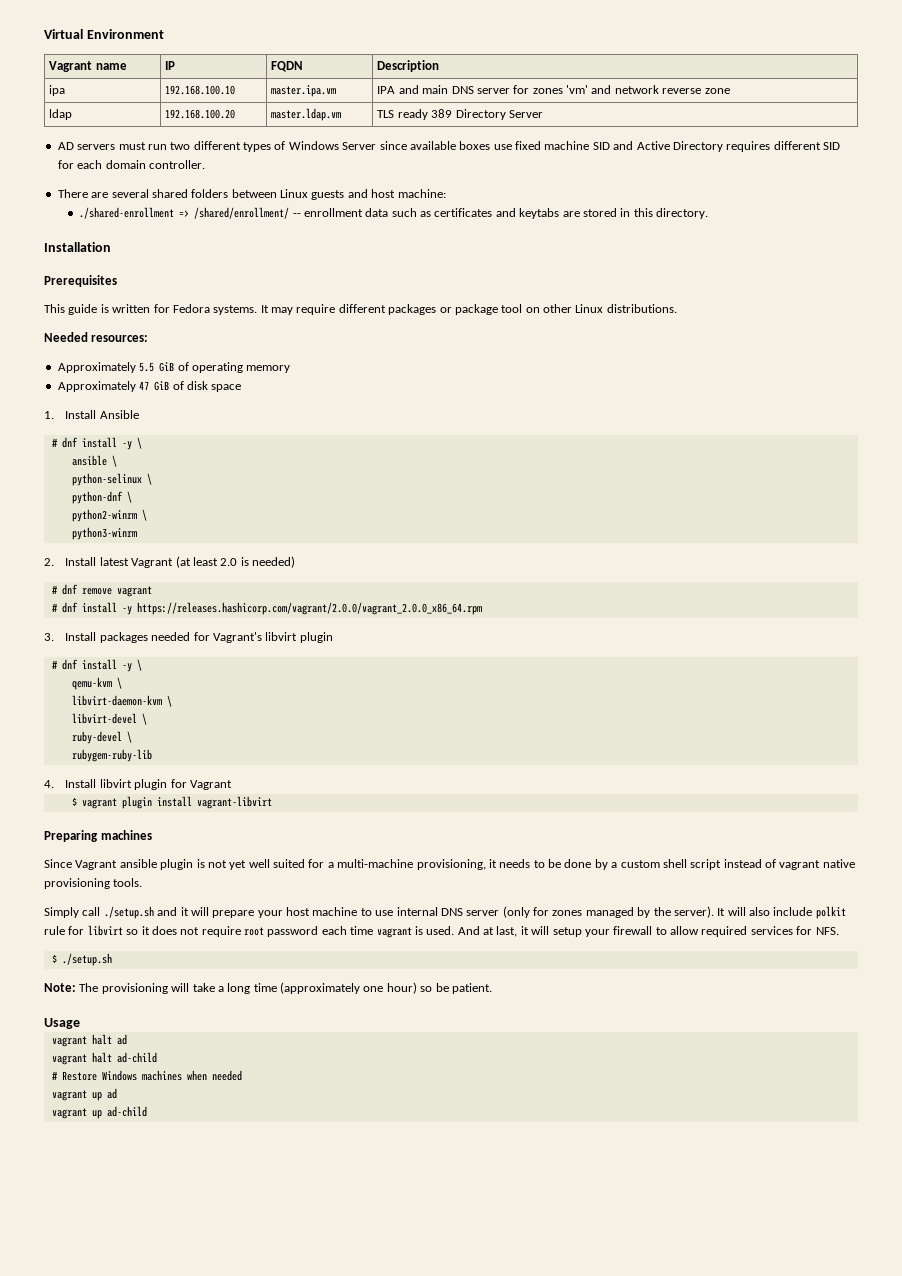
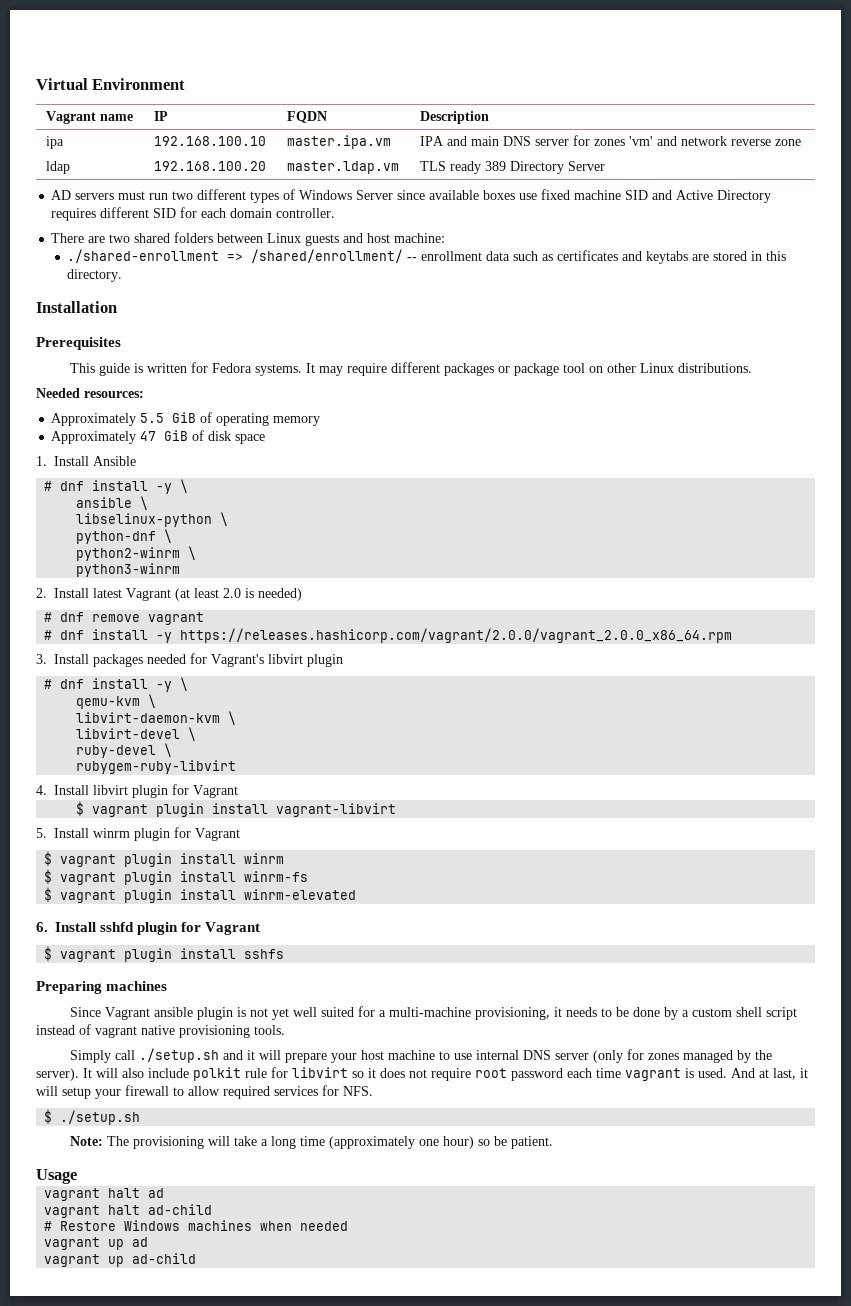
[111,189,149,198] several -> [109,234,131,243] two
[71,473,142,486] python-selinux -> [76,513,213,527] libselinux-python
[71,749,152,762] rubygem-ruby-lib -> [76,760,237,774] rubygem-ruby-libvirt
(272, 802) none -> [36,827,240,841] [44,851,285,867] [44,869,309,885] [44,887,357,903] [36,922,261,935] [44,946,285,962] // 5. Install winrm plugin for Vagrant // $ vagrant plugin install winrm // $ vagrant plugin install winrm-fs // $ vagrant plugin install winrm-elevated // 6. Install sshfd plugin for Vagrant // $ vagrant plugin install sshfs

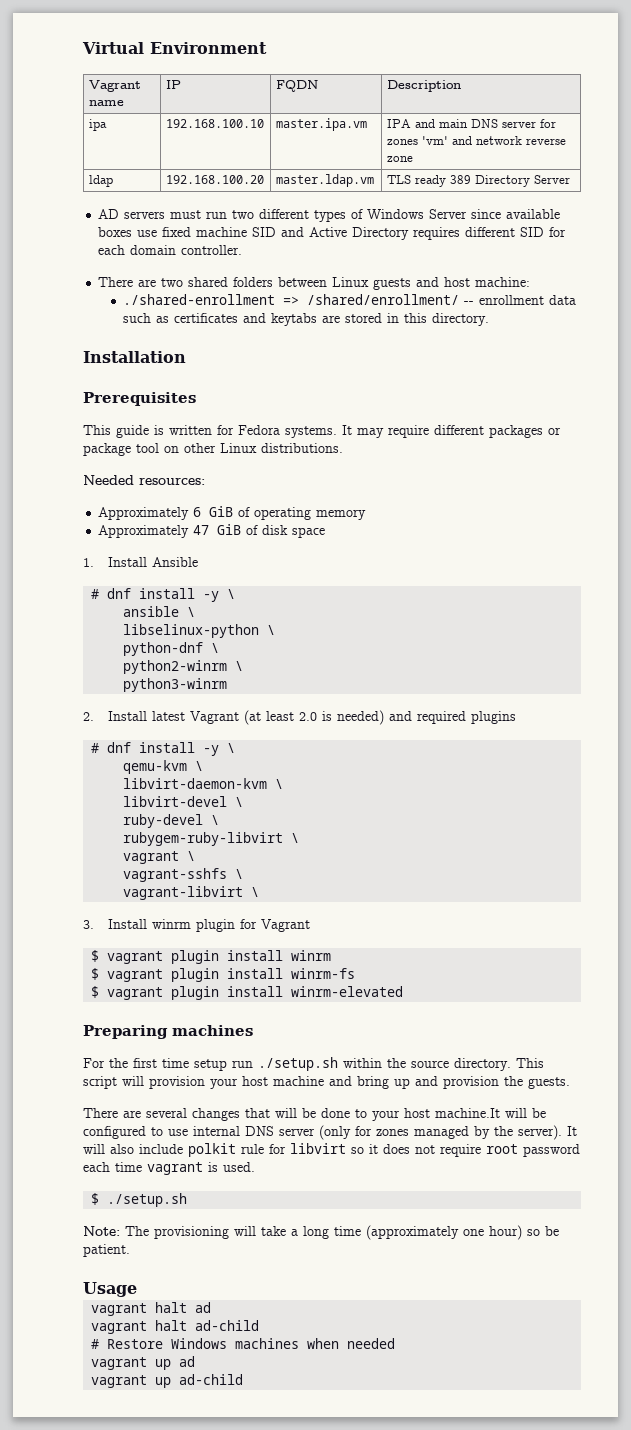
[140,413,165,423] 5.5 -> [193,507,202,517] 6
[44,612,205,625] [44,628,733,643] [36,653,343,667] // # dnf remove vagrant // # dnf install -y https://releases.hashicorp.com/vagrant/2.0.0/vagrant_2.0.0_x86_64.rpm // 3. Install packages needed for Vagrant's libvirt plugin -> [389,711,517,724] and required plugins
[36,784,238,798] [76,801,269,817] // 4. Install libvirt plugin for Vagrant // $ vagrant plugin install -> [291,833,300,843] [123,851,196,864] [123,868,244,882] \ // vagrant \ // vagrant-sshfs \ //
[36,828,47,838] // 5. -> [251,887,260,897] [83,920,94,929] \ // 3.
[36,922,261,935] [44,946,285,962] [36,981,168,994] [70,1006,798,1020] [36,1024,285,1038] [70,1048,436,1063] 6. Install sshfd plugin for Vagrant // $ vagrant plugin install sshfs // Preparing machines // Since Vagrant ansible plugin is not yet well suited for a multi-machine provisioning, it needs to be done by a custom shell script instead of vagrant native provisioning tools. // Simply call ./setup.sh and it will prepare your host machine -> [83,1025,253,1039] [83,1057,544,1071] [83,1076,570,1089] [83,1108,546,1121] [83,1126,146,1139] Preparing machines // For the first time setup run ./setup.sh within the source directory. This script will provision your host machine and bring up and provision the guests. // There are several changes that will be done to your host machine.It will be configured
[731,1068,808,1080] [36,1085,373,1099] And at last, it will setup your firewall to allow required services for NFS. -> (255, 1167) none

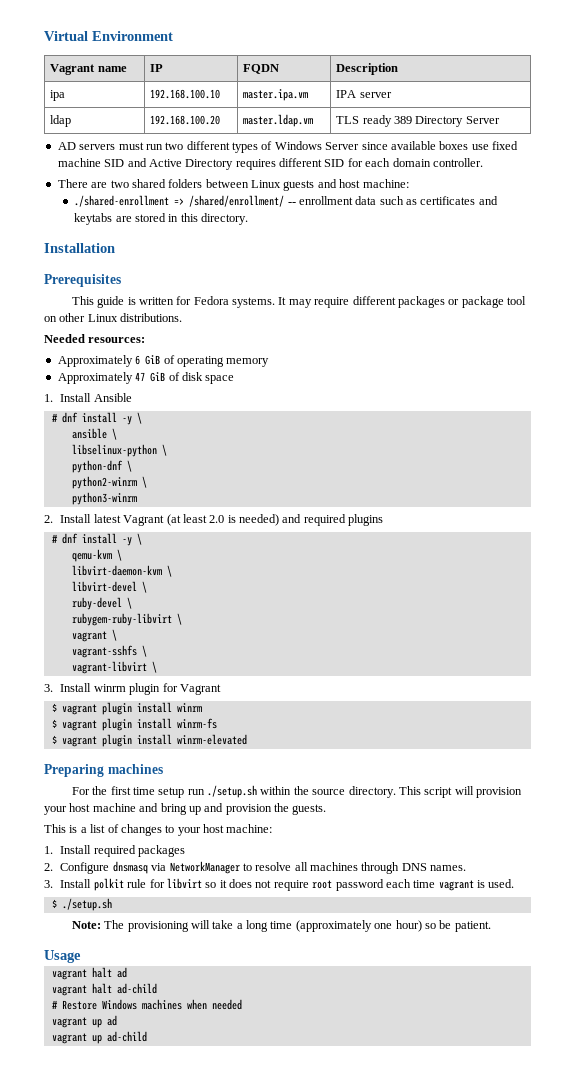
[414,119,556,128] [386,136,566,145] [386,156,413,162] and main DNS server for zones 'vm' and network reverse zone -> [359,92,392,98] server
[83,1108,546,1121] [83,1125,577,1140] [83,1144,183,1154] There are several changes that will be done to your host machine.It will be configured to use internal DNS server (only for zones managed by the server). It will also include -> [44,824,273,836] [44,845,186,857] [44,861,467,874] [44,879,92,888] This is a list of changes to your host machine: // 1. Install required packages // 2. Configure dnsmasq via NetworkManager to resolve all machines through DNS names. // 3. Install

